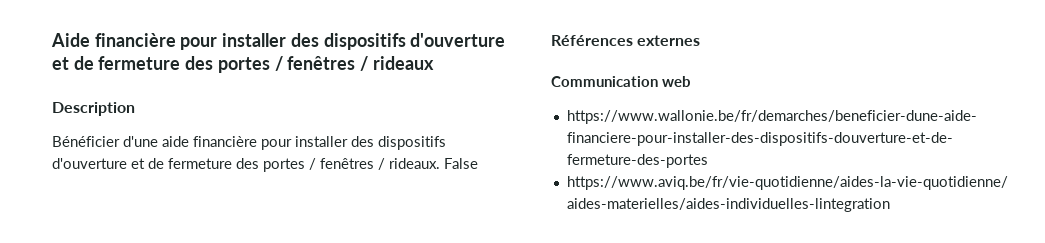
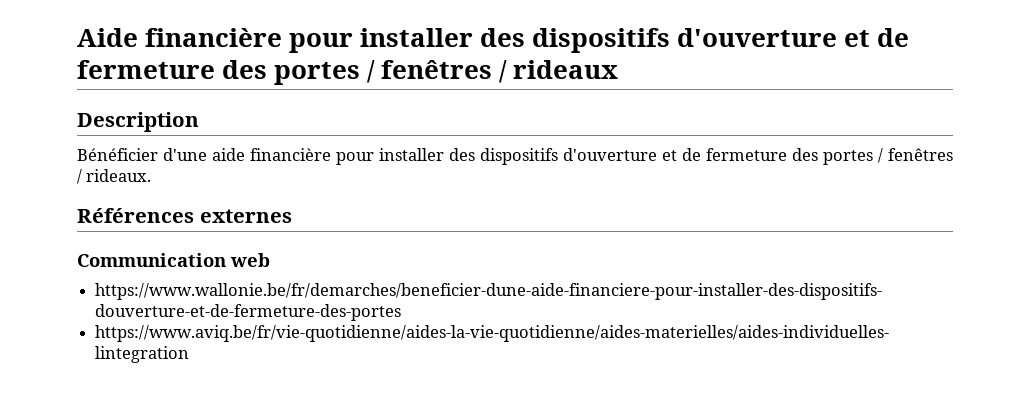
[444,158,478,169] False -> (152, 175) none

